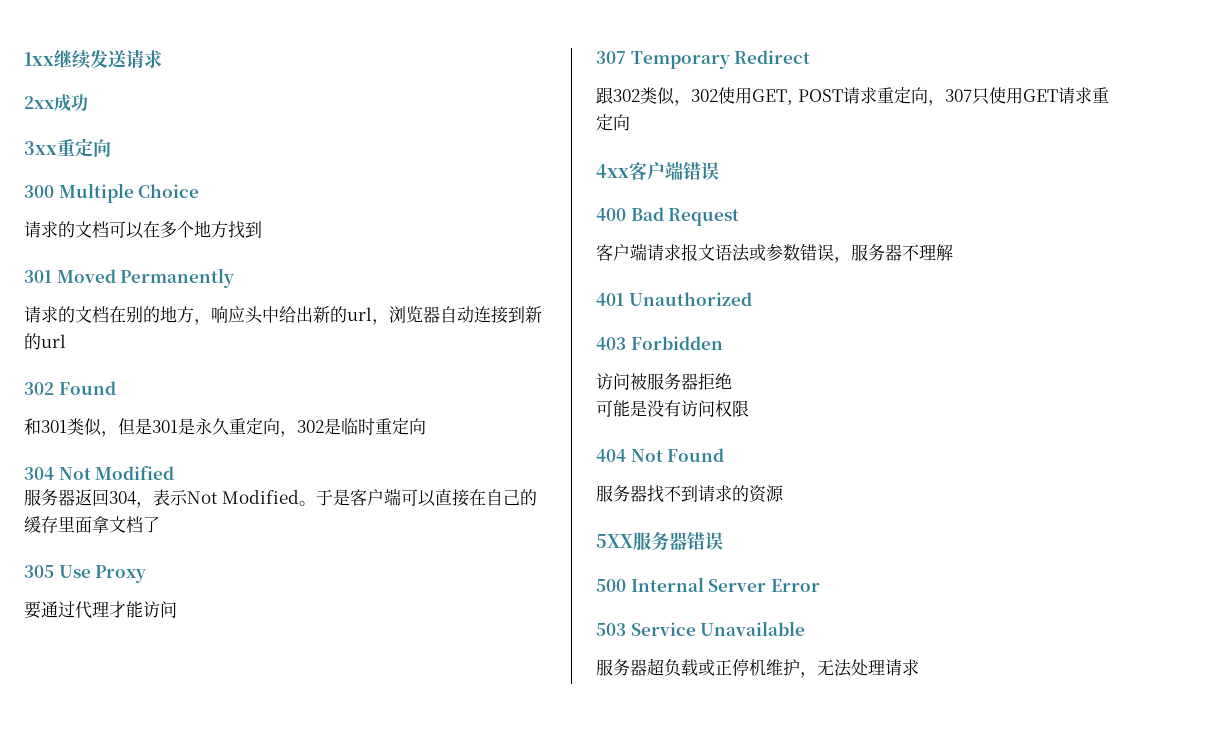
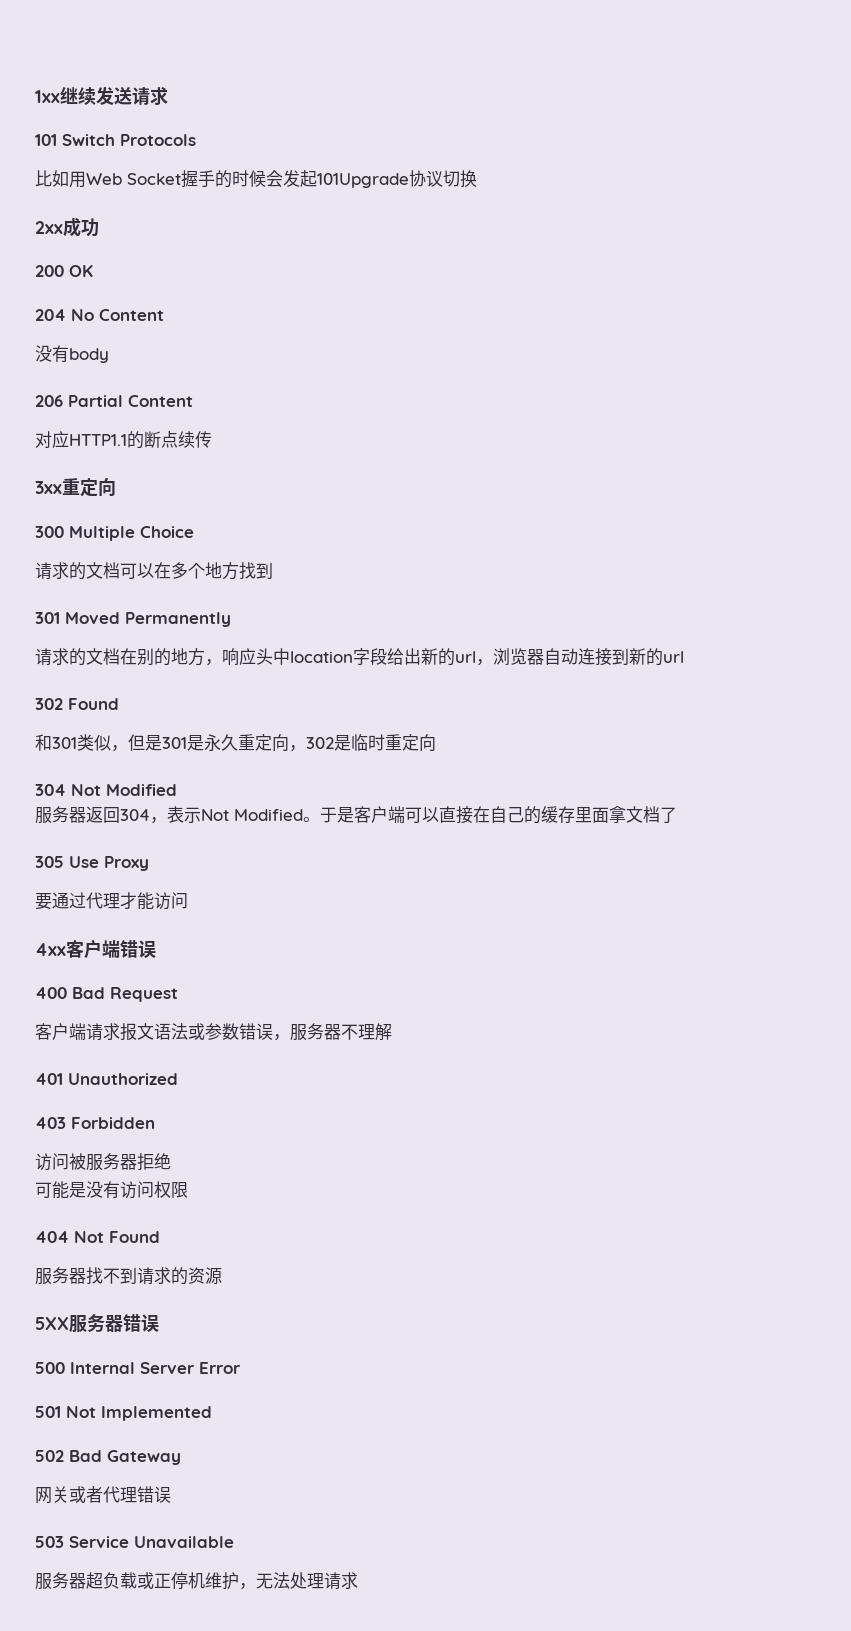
[24,94,88,112] 2xx成功 -> [35,134,196,146] [35,170,477,188] [35,217,99,237] [35,265,93,277] [35,309,164,321] [35,345,109,363] [35,395,193,407] [35,431,212,449] 101 Switch Protocols // 比如用Web Socket握手的时候会发起101Upgrade协议切换 // 2xx成功 // 200 OK // 204 No Content // 没有body // 206 Partial Content // 对应HTTP1.1的断点续传
(279, 314) none -> [290,648,387,665] location字段
[596,50,811,69] [596,87,1109,106] [596,114,630,131] // 307 Temporary Redirect // 跟302类似，302使用GET, POST请求重定向，307只使用GET请求重定向 -> (188, 900) none
(820, 585) none -> [35,1406,212,1421] [35,1450,181,1465] [35,1486,171,1504] // 501 Not Implemented // 502 Bad Gateway // 网关或者代理错误

